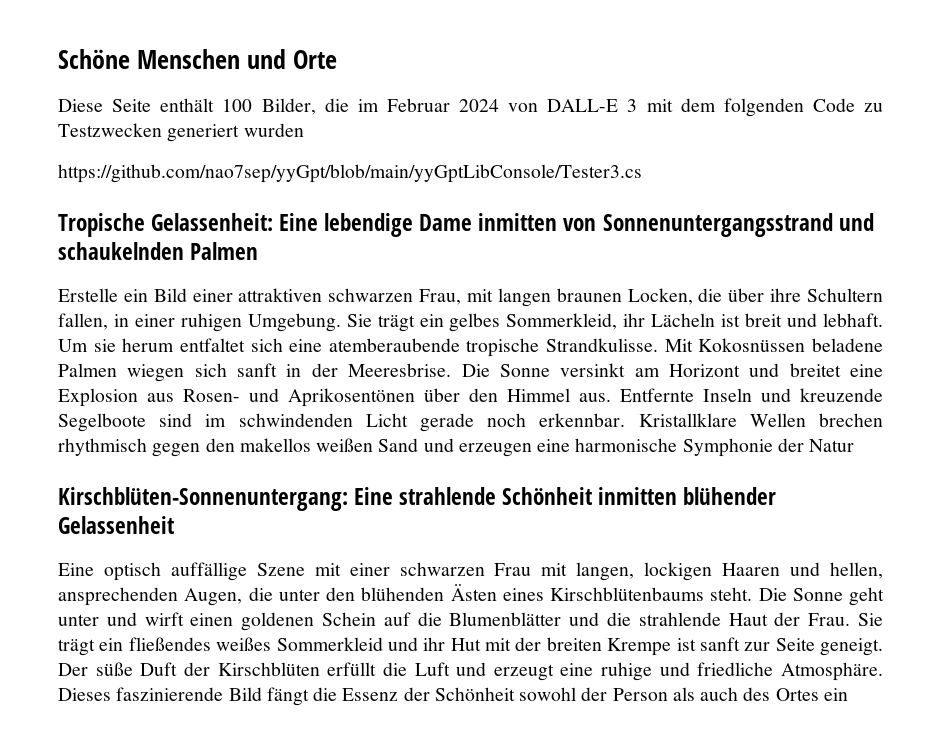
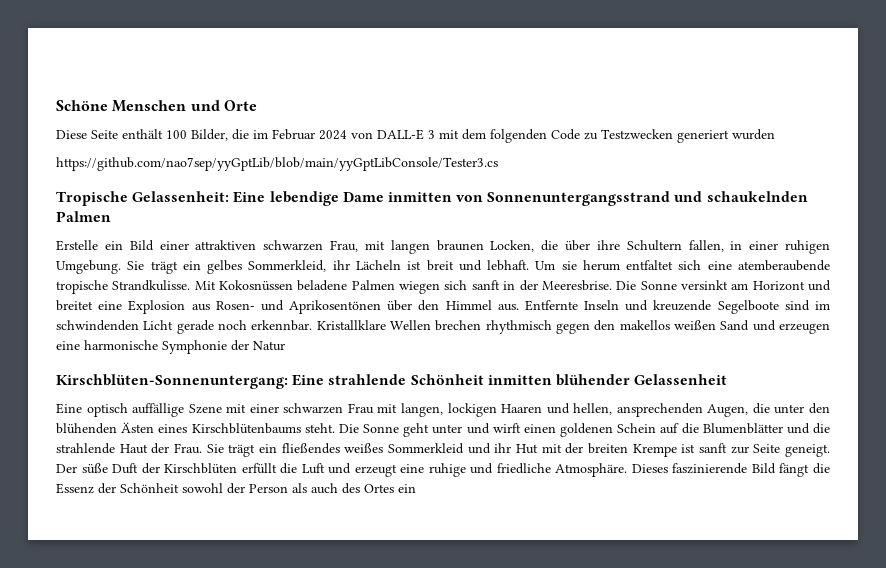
[58,164,642,183] https://github.com/nao7sep/yyGpt/blob/main/yyGptLibConsole/Tester3.cs -> [56,157,498,171] https://github.com/nao7sep/yyGptLib/blob/main/yyGptLibConsole/Tester3.cs

